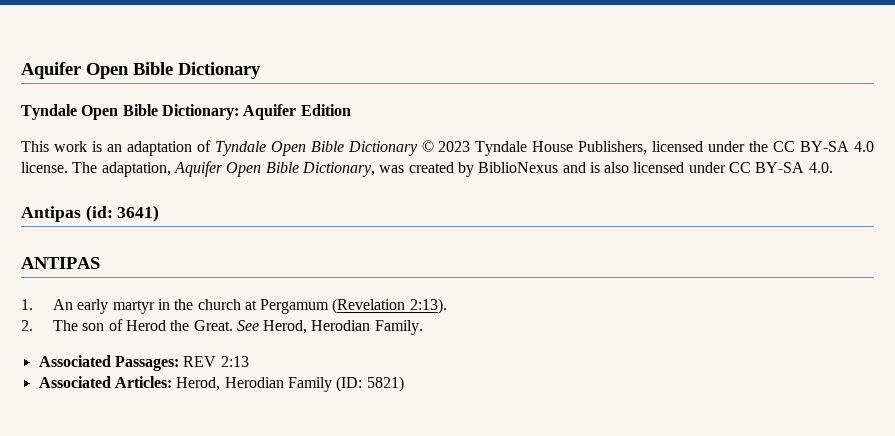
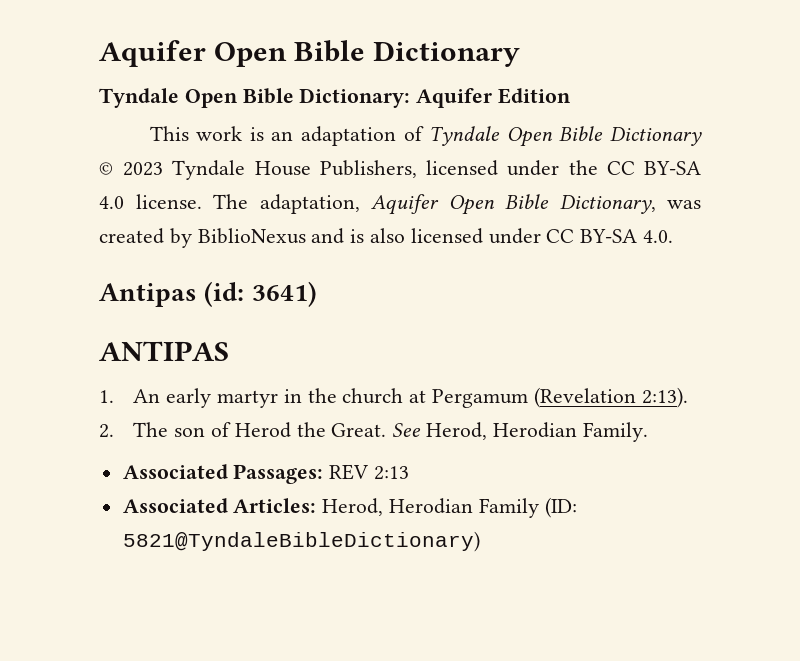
[366,376,404,392] 5821) -> [122,531,480,552] 5821@TyndaleBibleDictionary)

